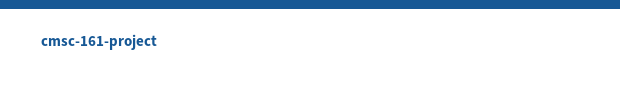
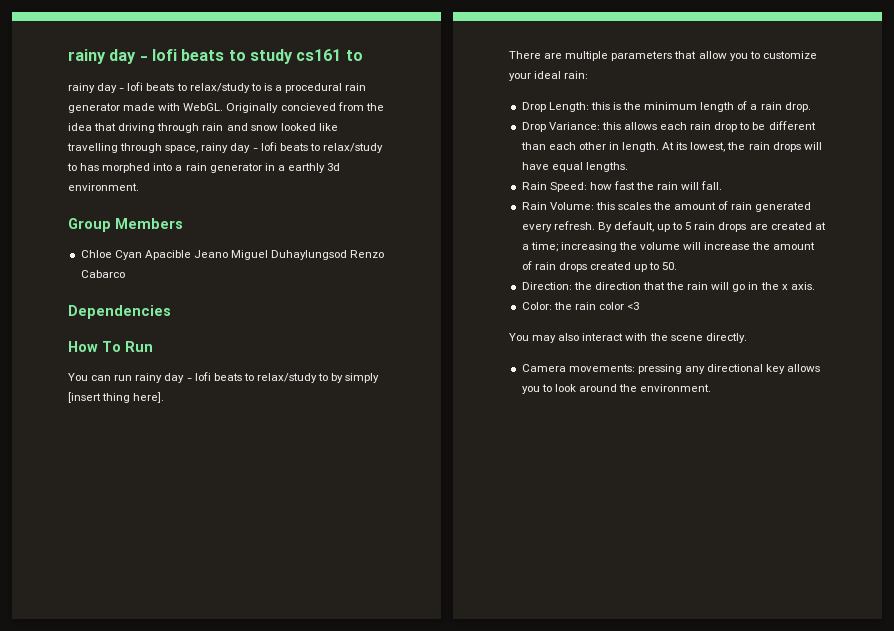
[41,34,157,50] cmsc-161-project -> [68,49,363,64] [68,82,367,93] [68,102,384,113] [68,123,338,133] [67,142,383,153] [67,163,341,173] [68,183,139,191] [68,218,183,232] [80,250,385,260] [80,270,125,278] [68,305,171,319] [68,341,153,352] [68,372,380,383] [68,392,165,403] [509,51,817,61] [509,71,589,81] [521,101,811,112] [521,121,816,132] [520,142,822,152] [521,162,628,172] [521,181,723,192] [521,201,812,212] [521,221,826,232] [521,242,816,252] [521,261,678,272] [521,282,815,292] [521,302,640,310] [509,333,747,343] [521,364,821,374] [521,384,712,394] rainy day - lofi beats to study cs161 to // rainy day - lofi beats to relax/study to is a procedural rain generator made with WebGL. Originally concieved from the idea that driving through rain and snow looked like travelling through space, rainy day - lofi beats to relax/study to has morphed into a rain generator in a earthly 3d environment. // Group Members // Chloe Cyan Apacible Jeano Miguel Duhaylungsod Renzo Cabarco // Dependencies // How To Run // You can run rainy day - lofi beats to relax/study to by simply [insert thing here]. // There are multiple parameters that allow you to customize your ideal rain: // Drop Length: this is the minimum length of a rain drop. // Drop Variance: this allows each rain drop to be different than each other in length. At its lowest, the rain drops will have equal lengths. // Rain Speed: how fast the rain will fall. // Rain Volume: this scales the amount of rain generated every refresh. By default, up to 5 rain drops are created at a time; increasing the volume will increase the amount of rain drops created up to 50. // Direction: the direction that the rain will go in the x axis. // Color: the rain color <3 // You may also interact with the scene directly. // Camera movements: pressing any directional key allows you to look around the environment.

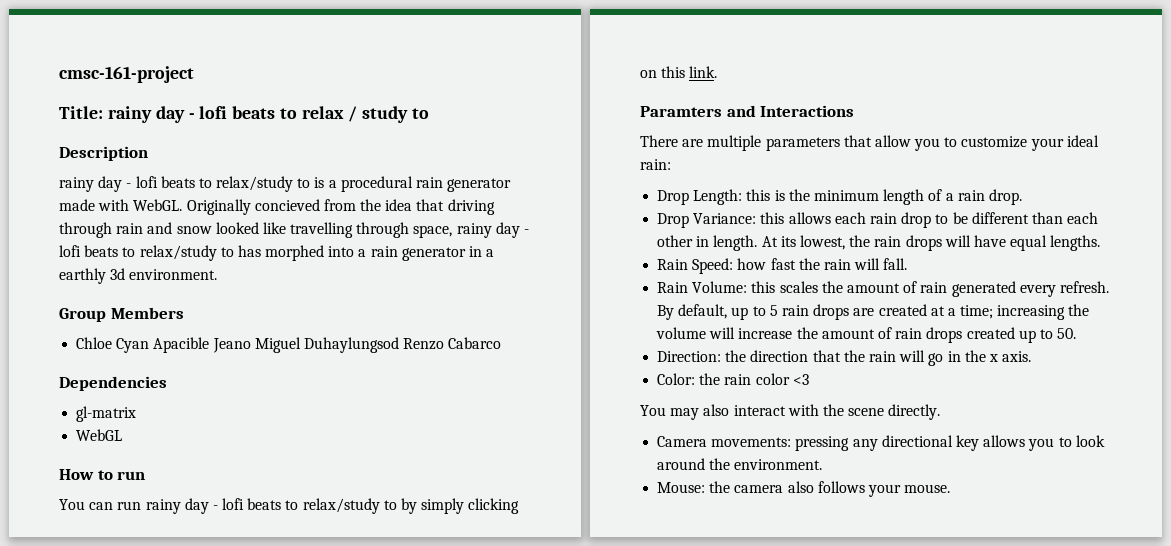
[68,49,363,64] rainy day - lofi beats to study cs161 to -> [59,66,194,83] [59,106,429,123] [59,146,148,161] cmsc-161-project // Title: rainy day - lofi beats to relax / study to // Description
(171, 312) none -> [76,406,137,422] [76,429,123,441] // gl-matrix // WebGL
[102,341,153,352] To Run -> [97,470,146,480] to run
[68,392,165,403] [insert thing here]. -> [468,498,520,514] [640,66,718,78] [640,105,855,117] clicking on this link. // Paramters and Interactions
(712, 388) none -> [657,481,951,497] // Mouse: the camera also follows your mouse.

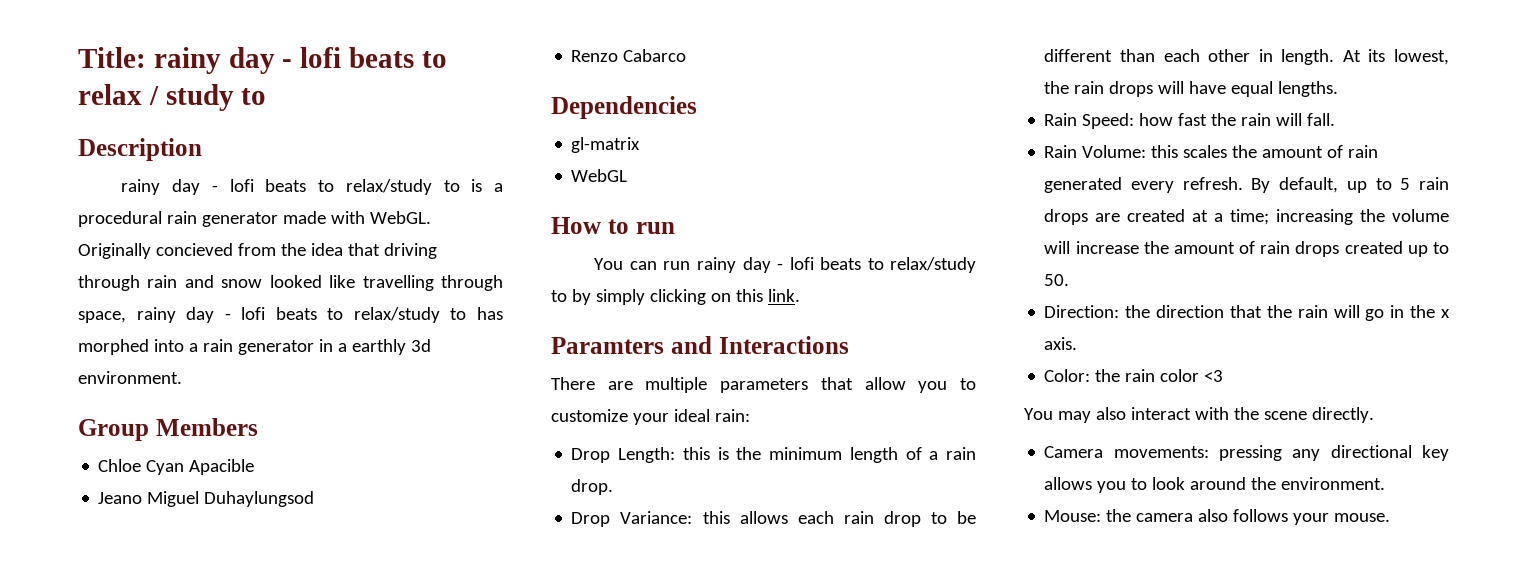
[59,66,194,83] cmsc-161-project // -> (78, 57) none
(210, 345) none -> (255, 467) //
(399, 345) none -> (315, 499) //

